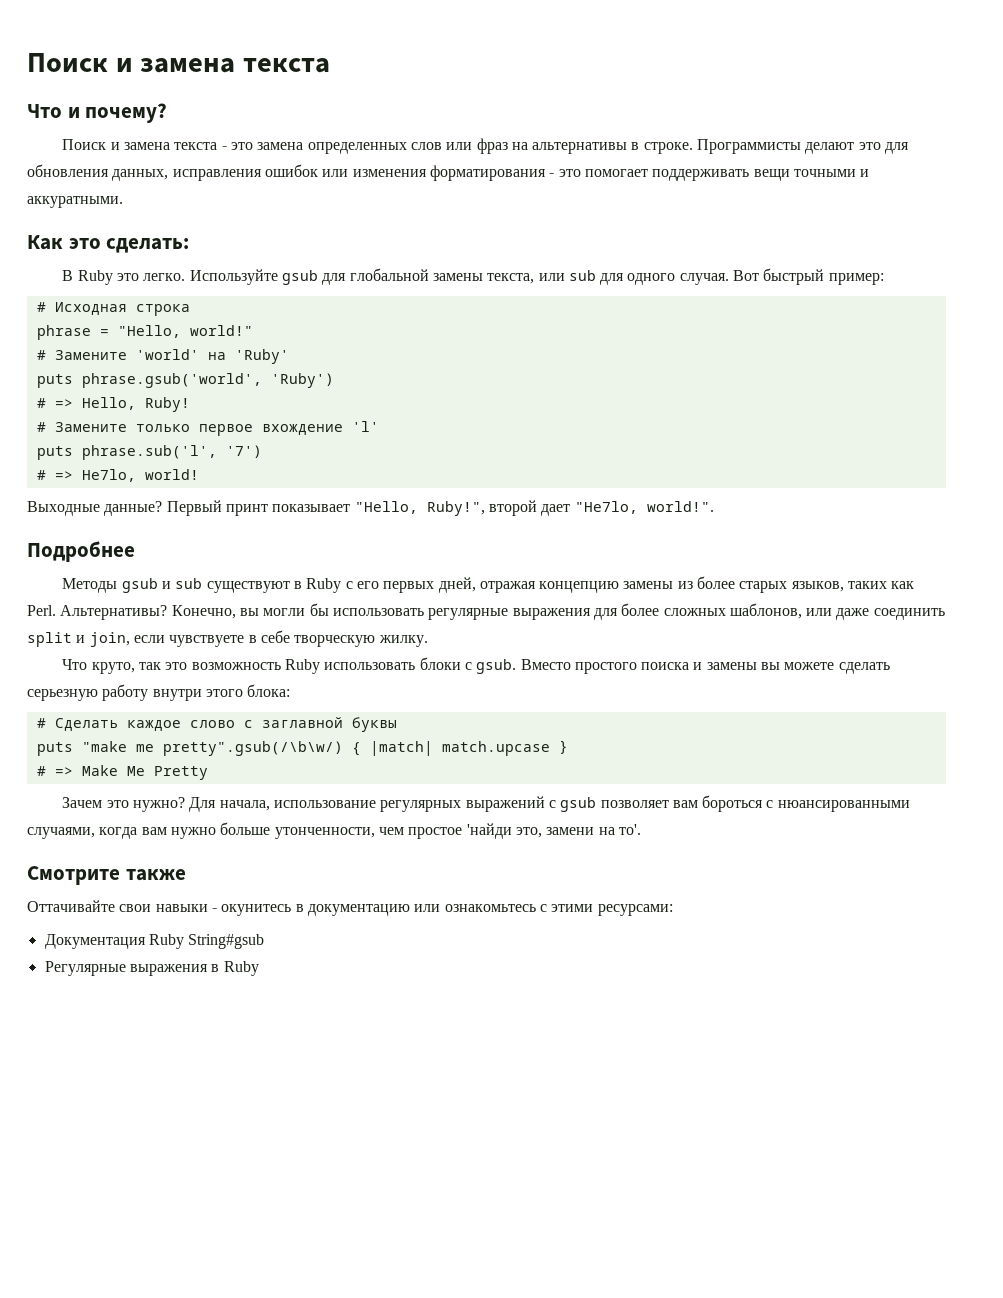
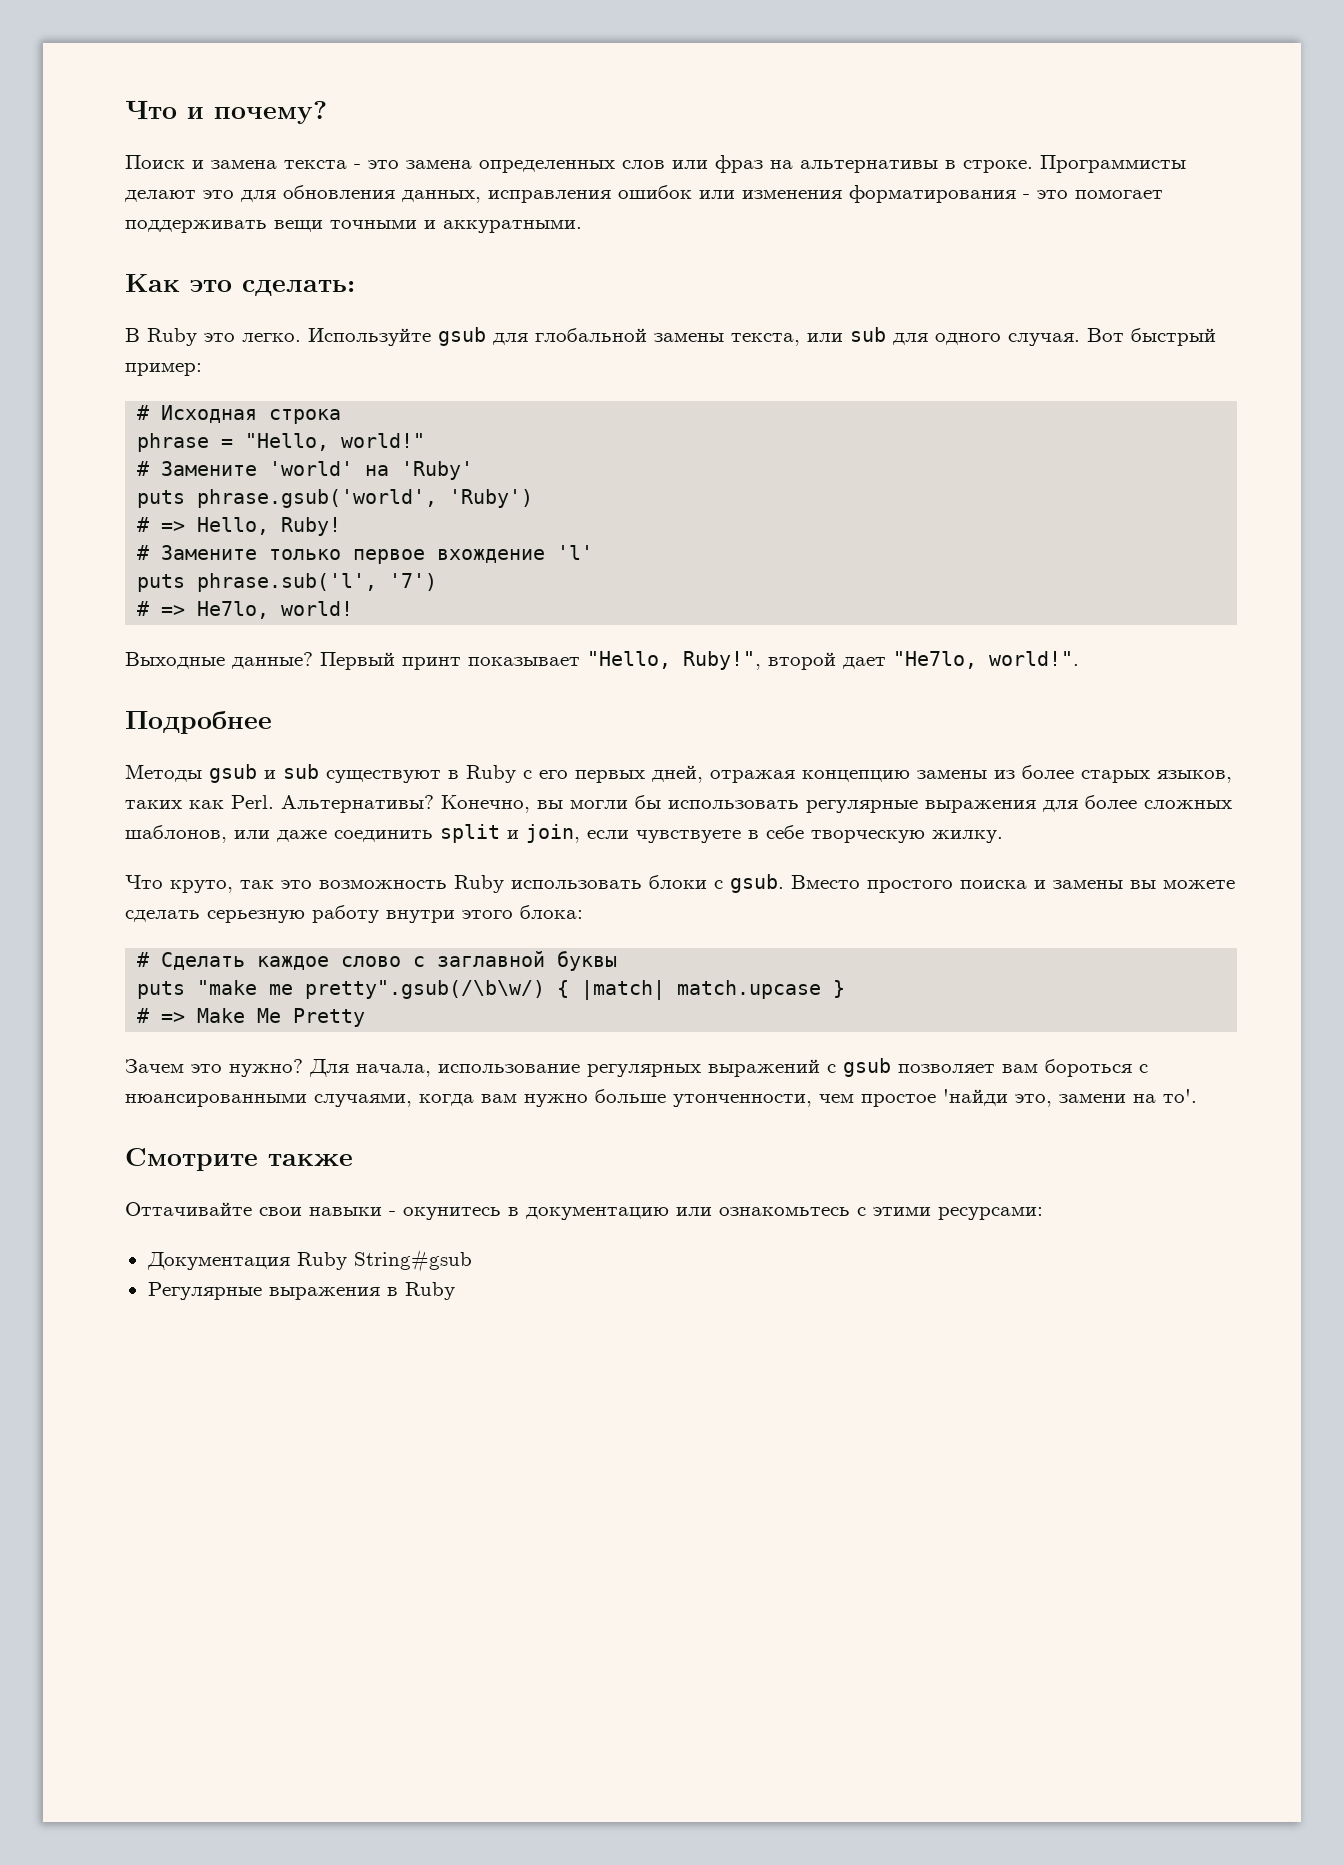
[27,53,331,73] Поиск и замена текста // -> (125, 110) none

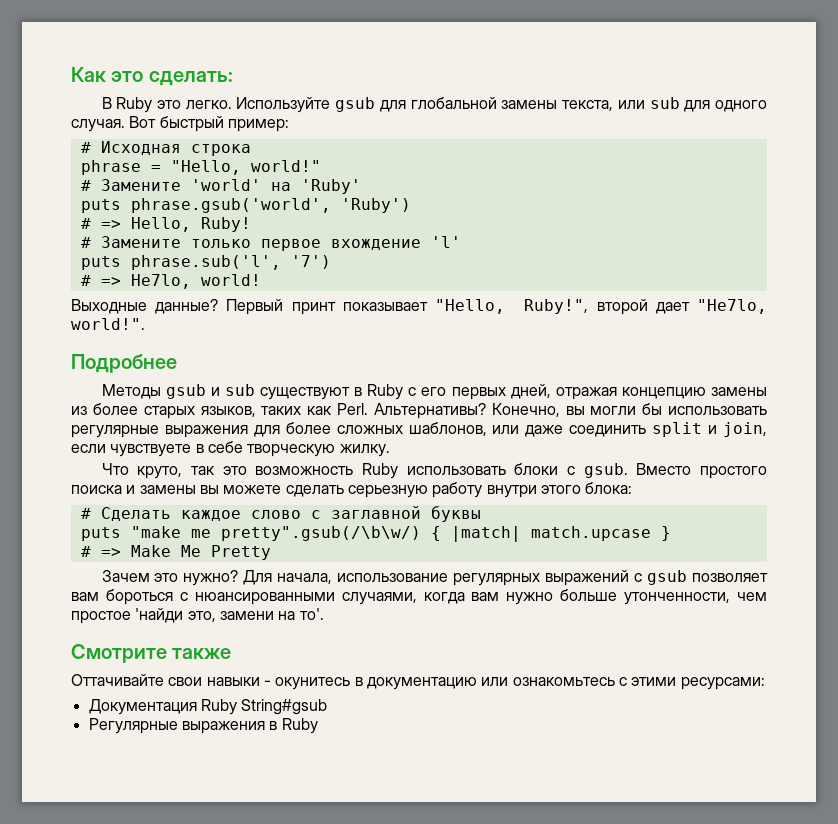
[125,100,327,124] [125,155,1186,173] [125,185,1163,203] [125,220,582,233] Что и почему? // Поиск и замена текста - это замена определенных слов или фраз на альтернативы в строке. Программисты делают это для обновления данных, исправления ошибок или изменения форматирования - это помогает поддерживать вещи точными и аккуратными. // -> (71, 74) none

